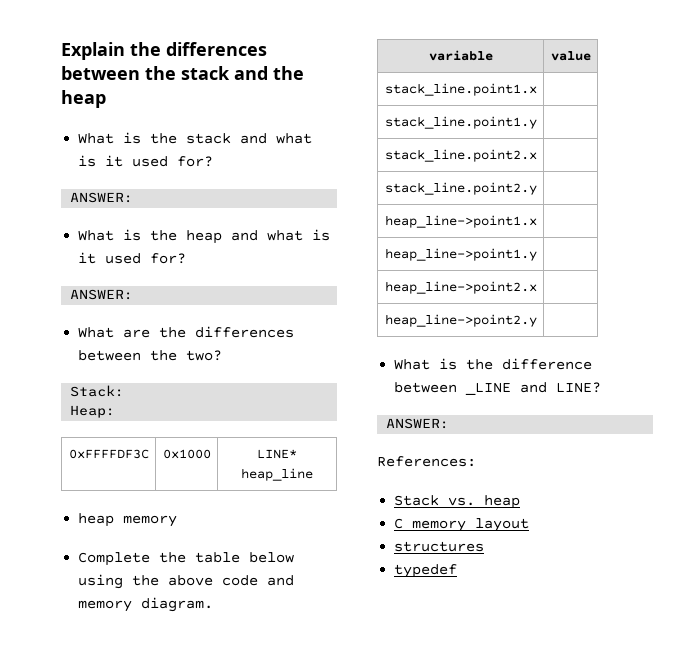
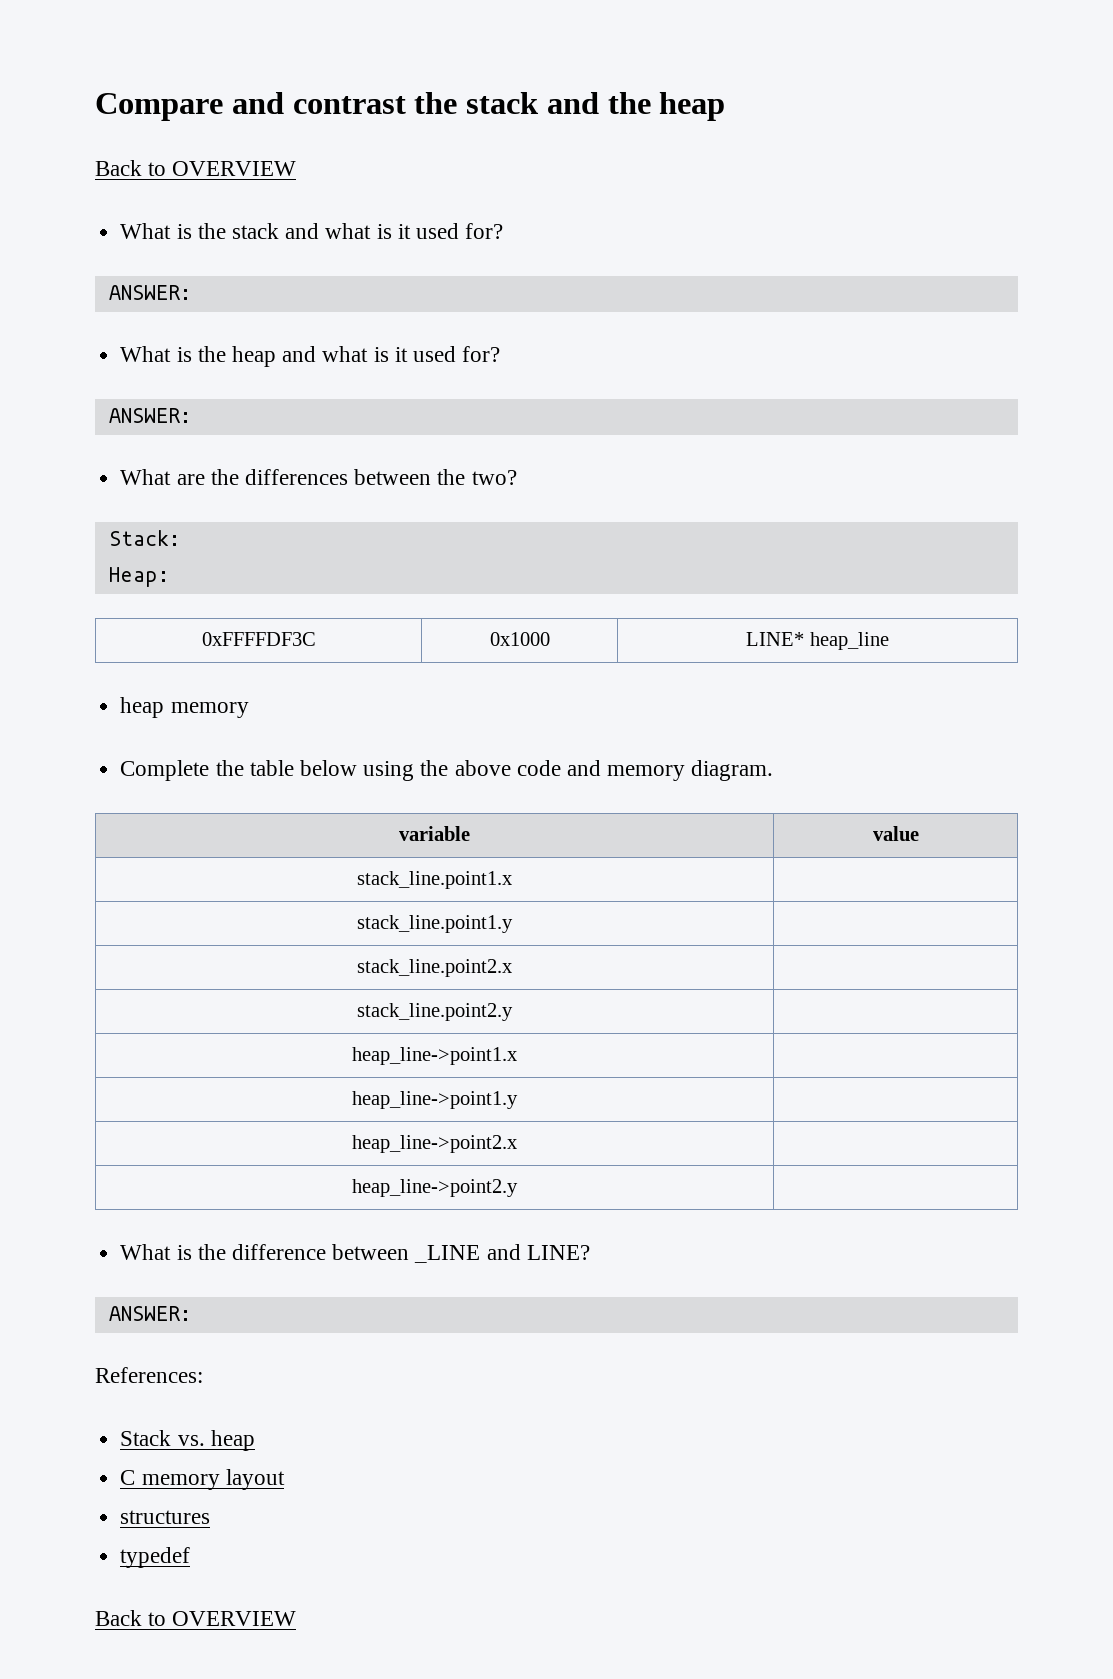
[61,42,267,60] [61,66,140,80] Explain the differences between -> [95,92,406,121] Compare and contrast
(106, 99) none -> [95,160,297,176] // Back to OVERVIEW
(458, 571) none -> [95,1610,297,1626] // Back to OVERVIEW

